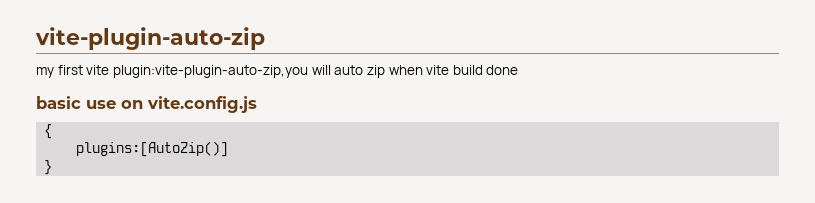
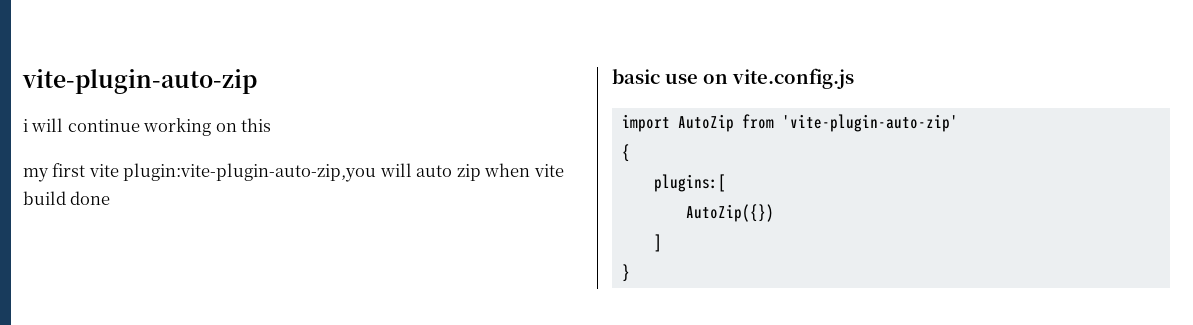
(265, 38) none -> [23,118,272,136] // i will continue working on this
[44,124,53,139] [76,141,229,157] { // plugins:[AutoZip()] -> [621,114,958,132] [621,144,630,162] [653,174,726,192] [685,204,774,222] [653,234,662,252] import AutoZip from 'vite-plugin-auto-zip' // { // plugins:[ // AutoZip({}) // ]

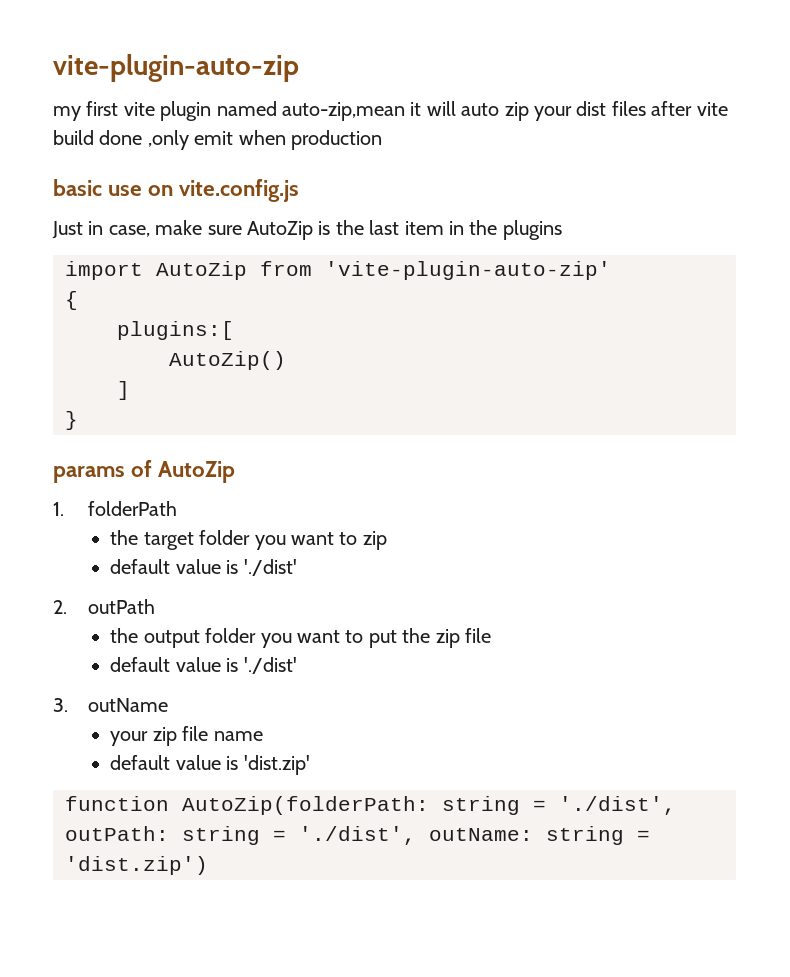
[23,118,272,136] [23,163,531,182] i will continue working on this // my first vite plugin:vite-plugin-auto-zip,you will auto zip when -> [53,101,693,121] my first vite plugin named auto-zip,mean it will auto zip your dist files after
(111, 198) none -> [147,130,382,150] ,only emit when production
(854, 78) none -> [52,220,562,240] // Just in case, make sure AutoZip is the last item in the plugins
[685,204,774,222] AutoZip({}) -> [169,351,286,370] AutoZip()
(630, 273) none -> [53,460,236,483] [53,501,178,516] [110,530,387,550] [110,559,297,576] [53,599,156,614] [110,628,492,648] [110,657,297,674] [53,698,169,712] [110,726,263,746] [110,755,310,775] [65,796,676,815] [65,826,650,845] [65,856,208,875] // params of AutoZip // 1. folderPath // the target folder you want to zip // default value is './dist' // 2. outPath // the output folder you want to put the zip file // default value is './dist' // 3. outName // your zip file name // default value is 'dist.zip' // function AutoZip(folderPath: string = './dist', outPath: string = './dist', outName: string = 'dist.zip')

